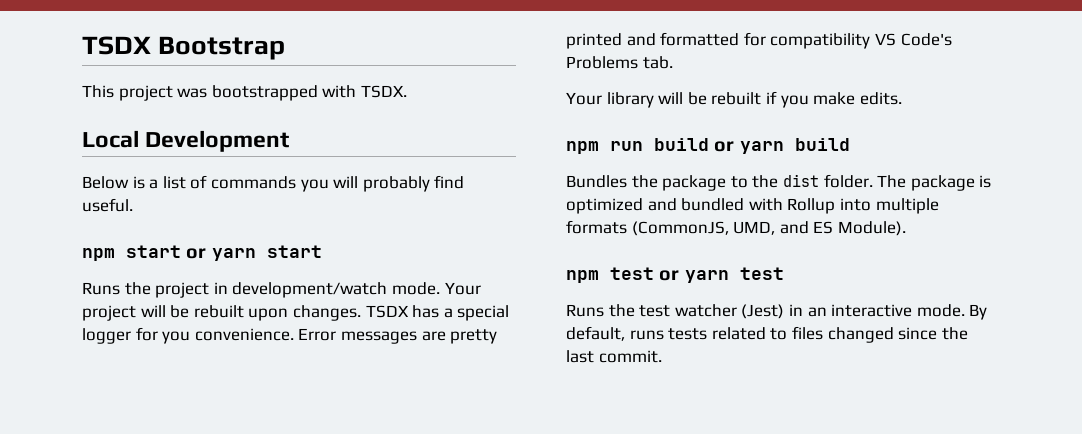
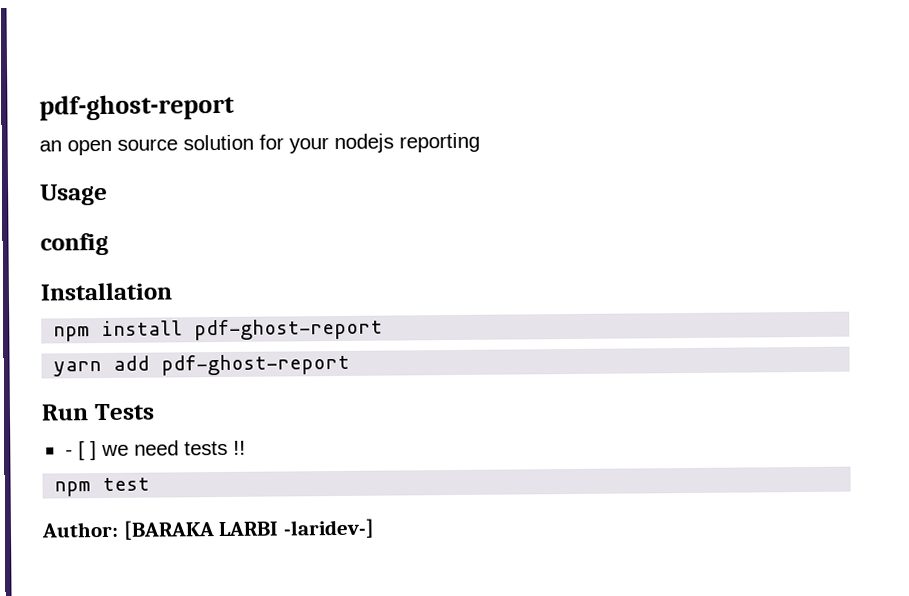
[82,36,286,60] [82,85,407,101] [82,130,290,152] [82,175,465,192] [82,198,133,212] [82,245,322,261] [82,282,481,298] [82,305,510,321] [82,327,498,344] [566,32,952,49] [566,56,673,69] [566,91,902,108] [566,138,850,154] [566,174,992,191] [566,198,939,214] [566,220,906,236] [566,267,784,283] [566,304,988,320] [566,326,968,343] [566,350,662,363] TSDX Bootstrap // This project was bootstrapped with TSDX. // Local Development // Below is a list of commands you will probably find useful. // npm start or yarn start // Runs the project in development/watch mode. Your project will be rebuilt upon changes. TSDX has a special logger for you convenience. Error messages are pretty printed and formatted for compatibility VS Code's Problems tab. // Your library will be rebuilt if you make edits. // npm run build or yarn build // Bundles the package to the dist folder. The package is optimized and bundled with Rollup into multiple formats (CommonJS, UMD, and ES Module). // npm test or yarn test // Runs the test watcher (Jest) in an interactive mode. By default, runs tests related to files changed since the last commit. -> [39,93,235,121] [39,132,480,156] [40,183,108,206] [40,232,109,256] [40,282,173,301] [53,318,384,342] [53,353,351,377] [41,403,155,421] [64,440,246,461] [54,477,151,497] [41,518,376,540] pdf-ghost-report // an open source solution for your nodejs reporting // Usage // config // Installation // npm install pdf-ghost-report // yarn add pdf-ghost-report // Run Tests // - [ ] we need tests !! // npm test // Author: [BARAKA LARBI -laridev-]

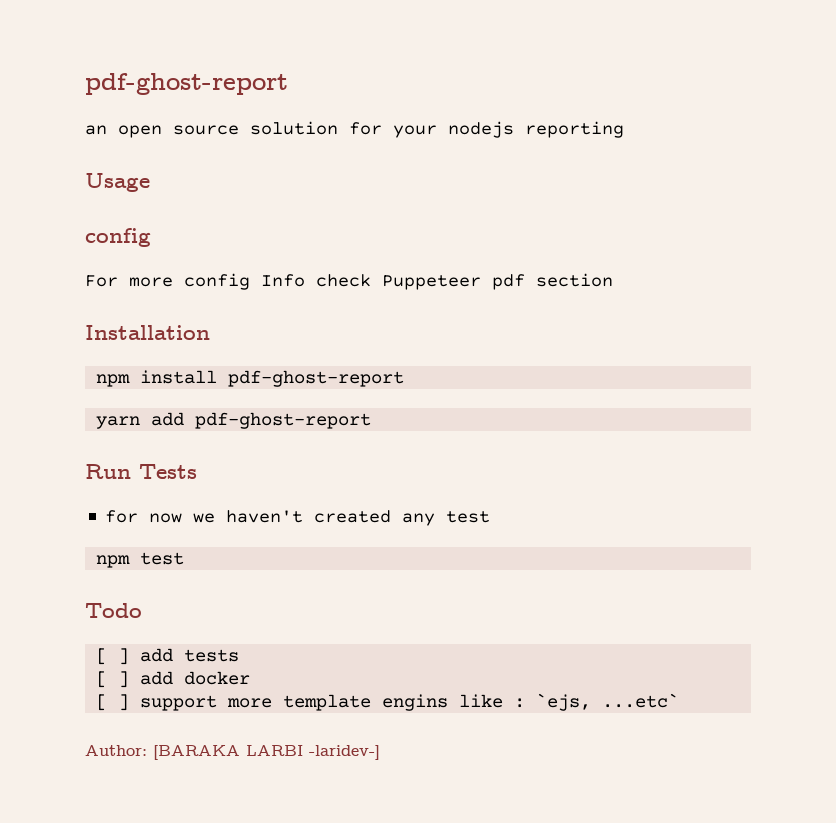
(109, 244) none -> [85,273,613,290] // For more config Info check Puppeteer pdf section
[64,440,246,461] [54,477,151,497] - [ ] we need tests !! // npm test -> [105,510,491,526] [96,552,185,568] [85,603,142,618] [96,648,240,665] [96,671,251,688] [96,693,680,711] for now we haven't created any test // npm test // Todo // [ ] add tests // [ ] add docker // [ ] support more template engins like : `ejs, ...etc`

